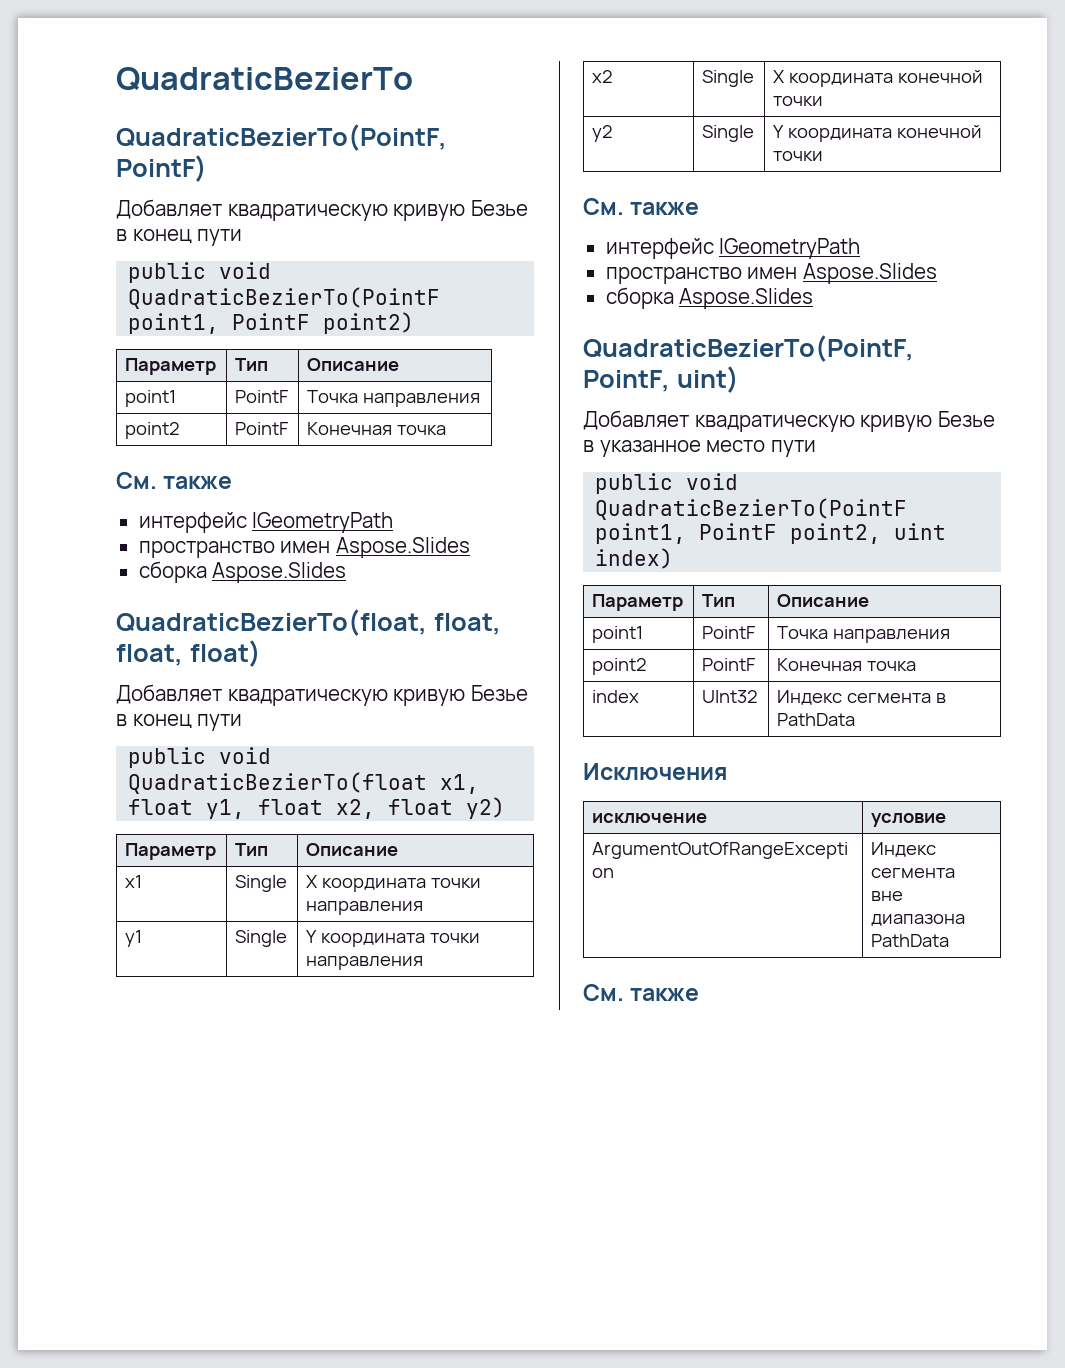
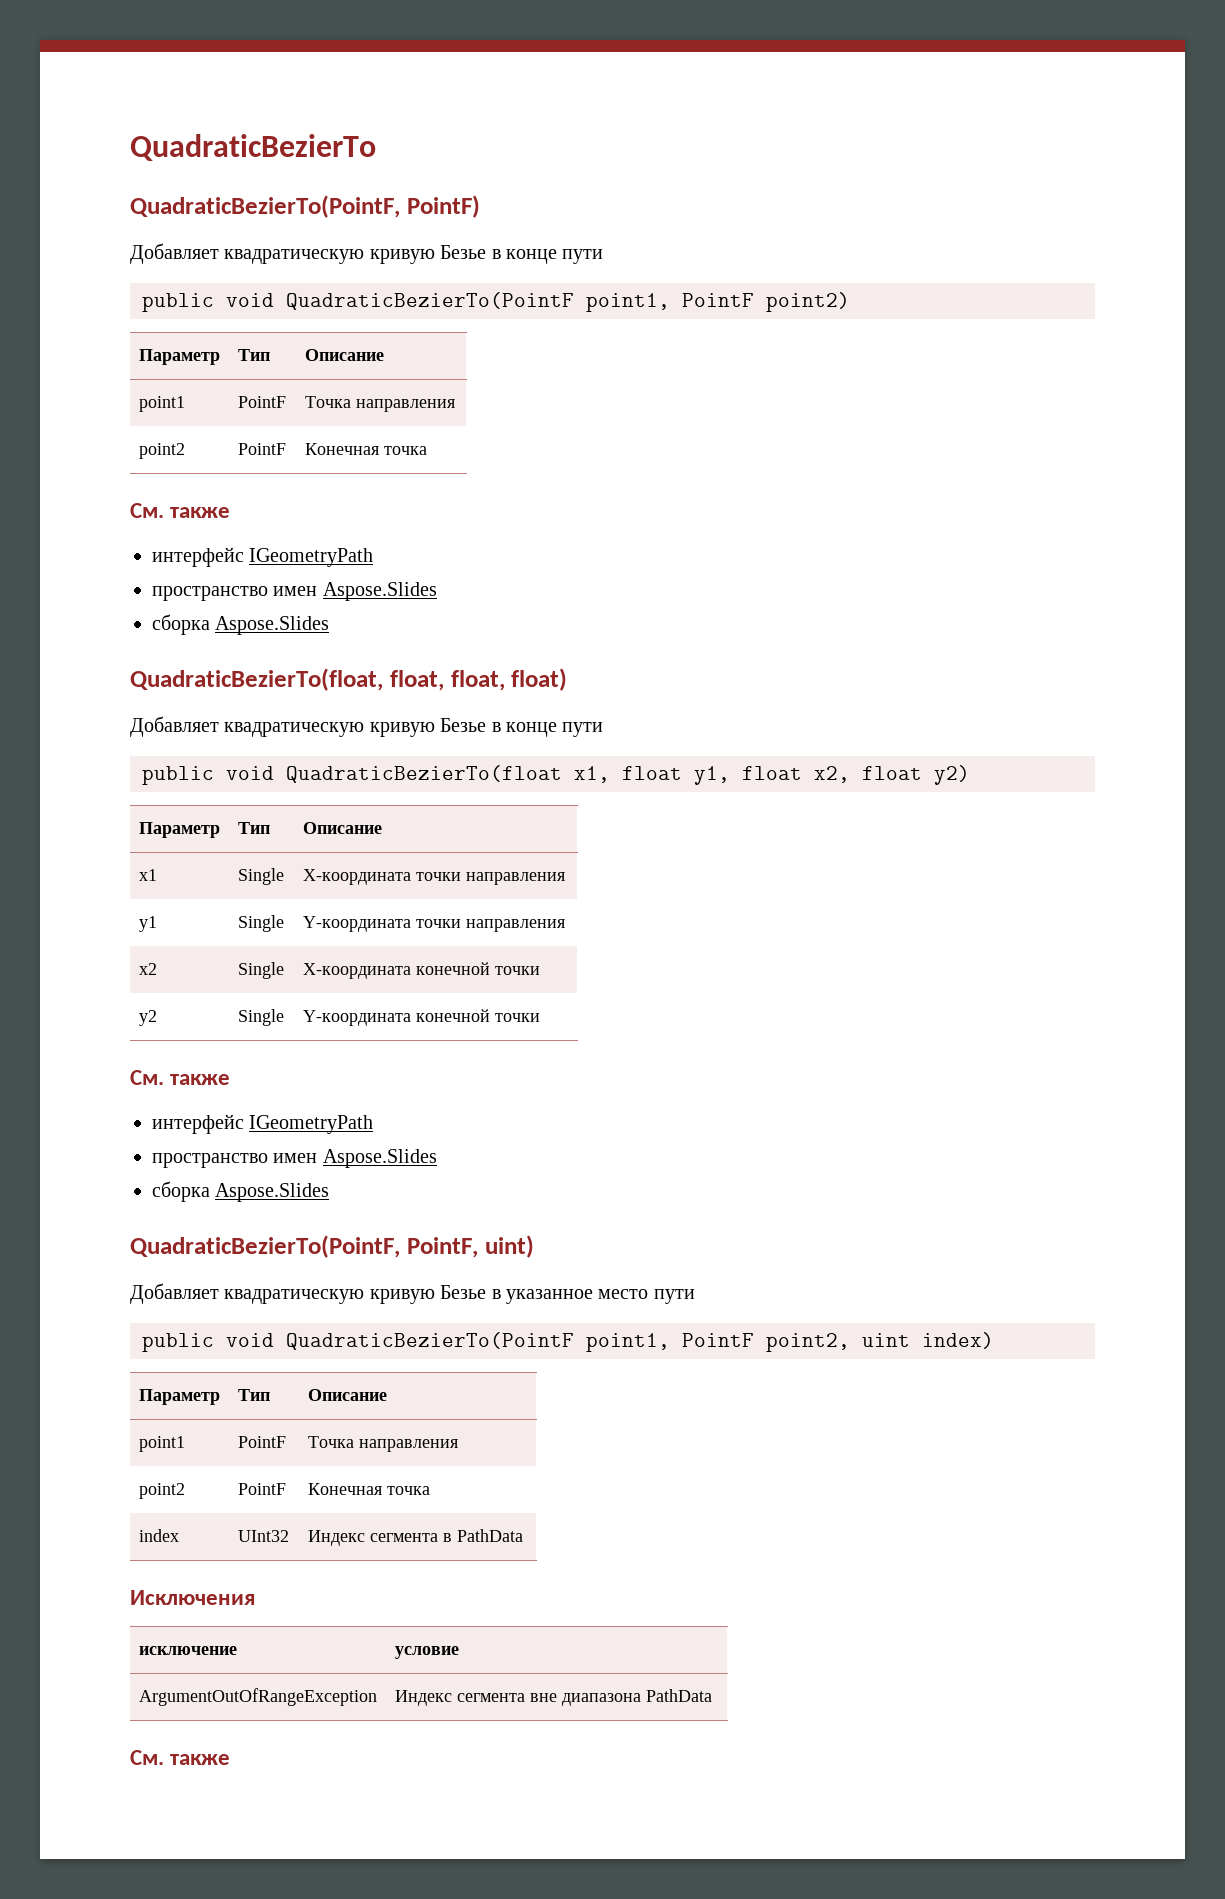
[132,229,192,243] конец -> [505,249,557,264] конце
[132,714,192,728] конец -> [505,722,557,737] конце
[306,875,427,892] X координата -> [302,869,411,885] X-координата
[306,930,426,947] Y координата -> [302,916,411,932] Y-координата
[773,70,894,87] X координата -> [302,963,411,979] X-координата
[773,125,893,142] Y координата -> [302,1010,411,1026] Y-координата

